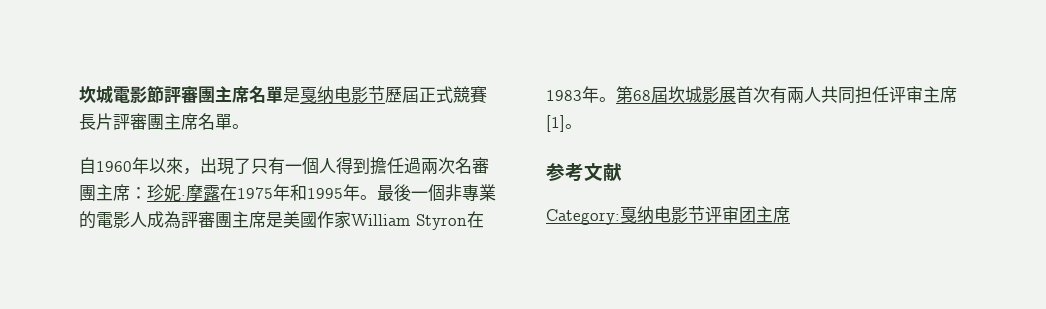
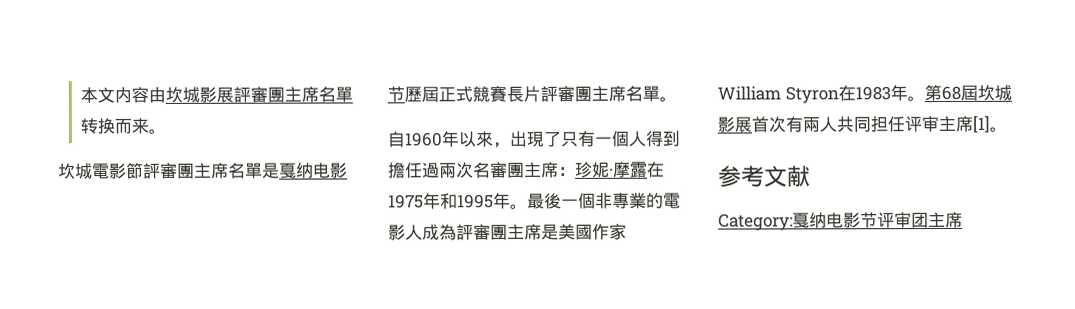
(79, 94) none -> [79,86,353,104] [79,117,166,135] 本文内容由坎城影展評審團主席名單转换而来。 //

